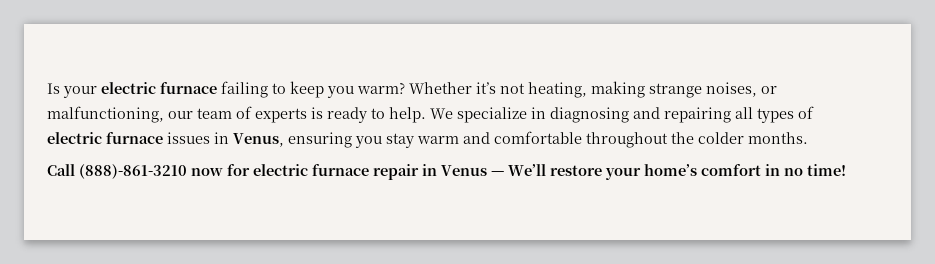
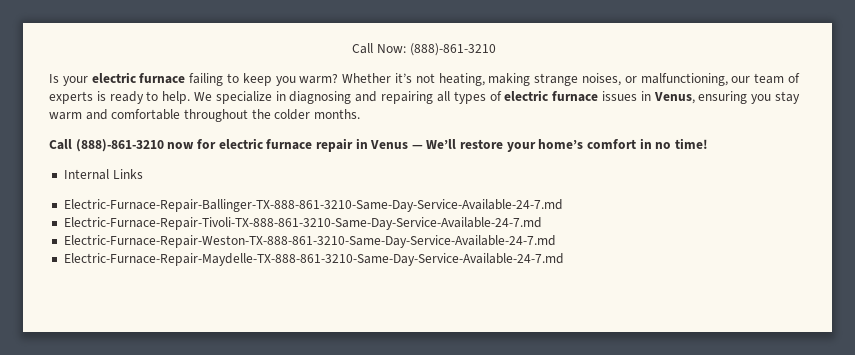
(47, 88) none -> [352,43,496,56] Call Now: (888)-861-3210 //
(846, 170) none -> [63,169,143,180] [63,199,563,212] [63,217,542,230] [63,235,556,248] [63,253,564,266] // Internal Links // Electric-Furnace-Repair-Ballinger-TX-888-861-3210-Same-Day-Service-Available-24-7.md // Electric-Furnace-Repair-Tivoli-TX-888-861-3210-Same-Day-Service-Available-24-7.md // Electric-Furnace-Repair-Weston-TX-888-861-3210-Same-Day-Service-Available-24-7.md // Electric-Furnace-Repair-Maydelle-TX-888-861-3210-Same-Day-Service-Available-24-7.md

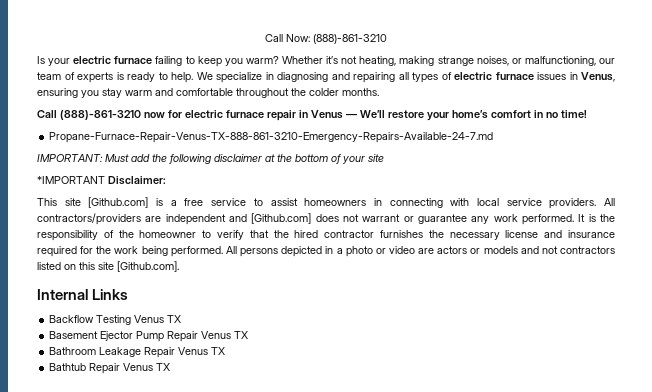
[63,169,143,180] [63,199,563,212] [63,217,542,230] [63,235,556,248] [63,253,564,266] Internal Links // Electric-Furnace-Repair-Ballinger-TX-888-861-3210-Same-Day-Service-Available-24-7.md // Electric-Furnace-Repair-Tivoli-TX-888-861-3210-Same-Day-Service-Available-24-7.md // Electric-Furnace-Repair-Weston-TX-888-861-3210-Same-Day-Service-Available-24-7.md // Electric-Furnace-Repair-Maydelle-TX-888-861-3210-Same-Day-Service-Available-24-7.md -> [49,132,494,143] [37,154,384,164] [37,176,166,185] [37,197,615,209] [37,213,615,225] [37,230,615,241] [37,246,615,257] [37,261,179,272] [37,289,129,300] [49,315,182,325] [49,331,249,342] [49,347,226,358] [49,363,171,374] Propane-Furnace-Repair-Venus-TX-888-861-3210-Emergency-Repairs-Available-24-7.md // IMPORTANT: Must add the following disclaimer at the bottom of your site // *IMPORTANT Disclaimer: // This site [Github.com] is a free service to assist homeowners in connecting with local service providers. All contractors/providers are independent and [Github.com] does not warrant or guarantee any work performed. It is the responsibility of the homeowner to verify that the hired contractor furnishes the necessary license and insurance required for the work being performed. All persons depicted in a photo or video are actors or models and not contractors listed on this site [Github.com]. // Internal Links // Backflow Testing Venus TX // Basement Ejector Pump Repair Venus TX // Bathroom Leakage Repair Venus TX // Bathtub Repair Venus TX

